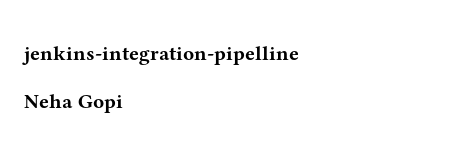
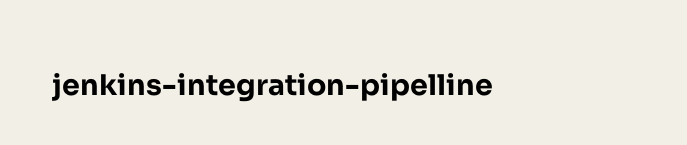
[24,94,123,113] // Neha Gopi -> (493, 87) none

